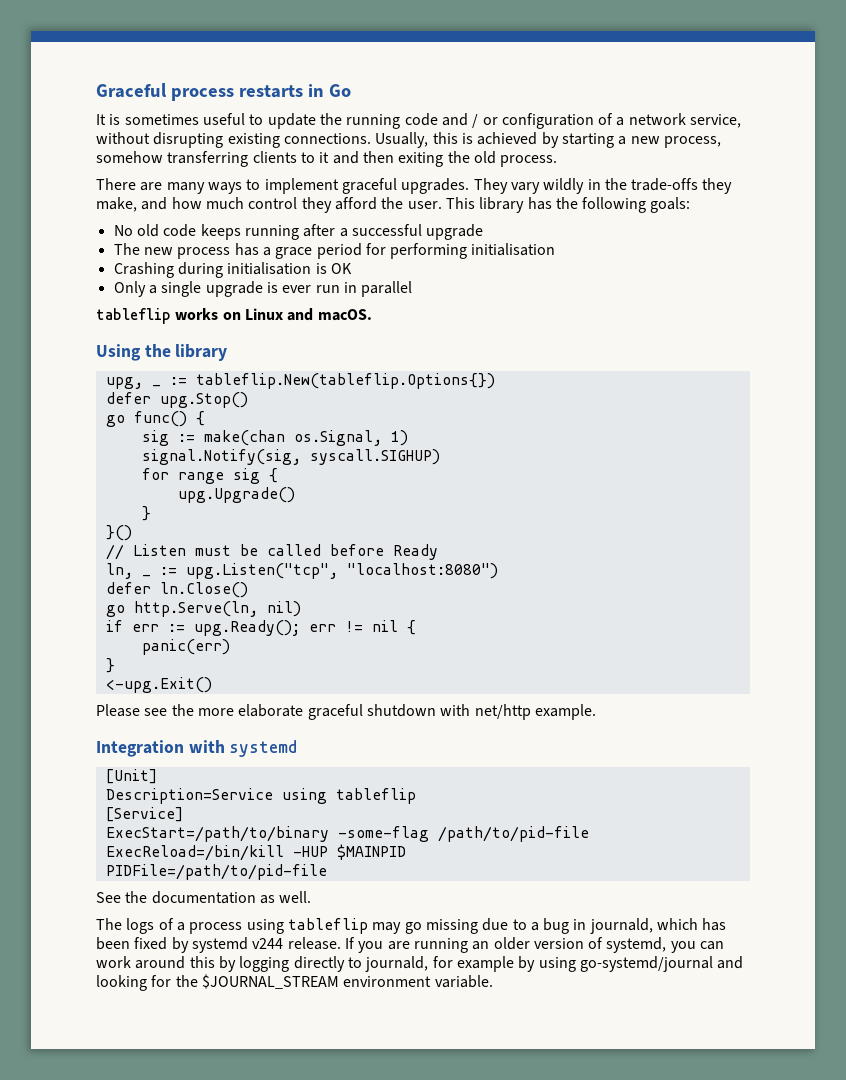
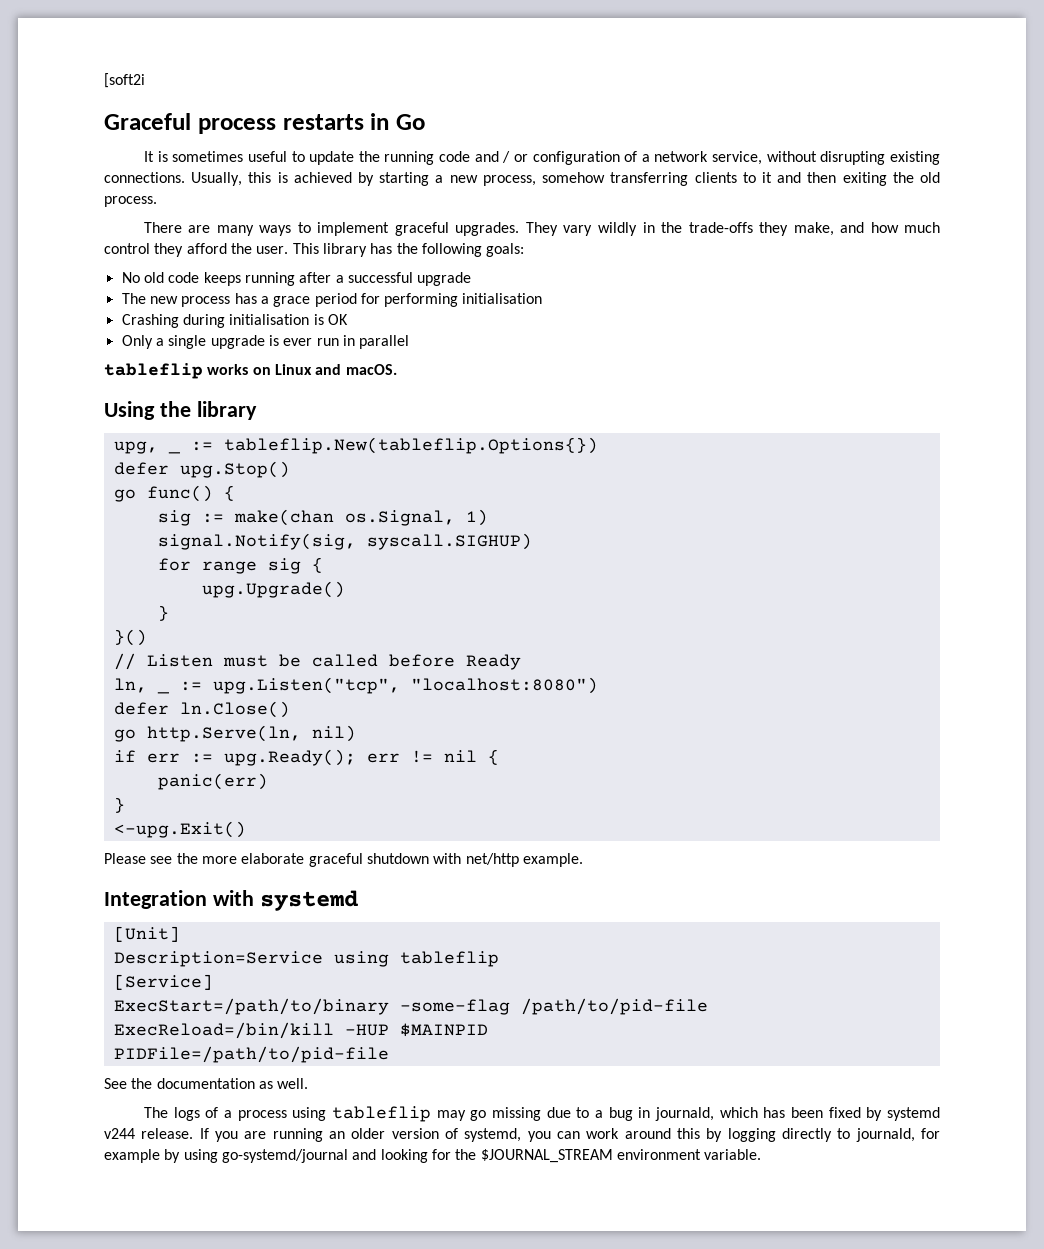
(96, 90) none -> [104,73,145,88] [soft2i //

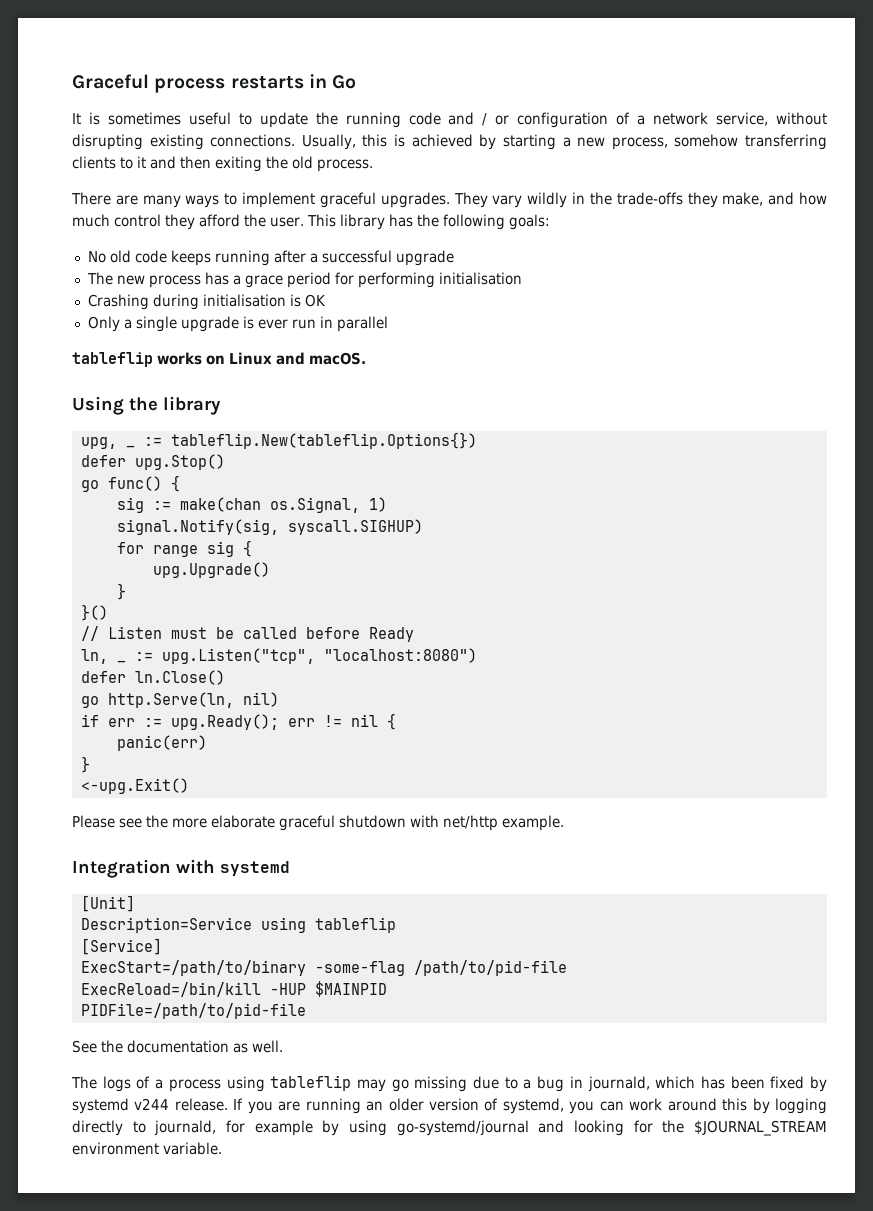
[104,73,145,88] [soft2i // -> (72, 81) none

